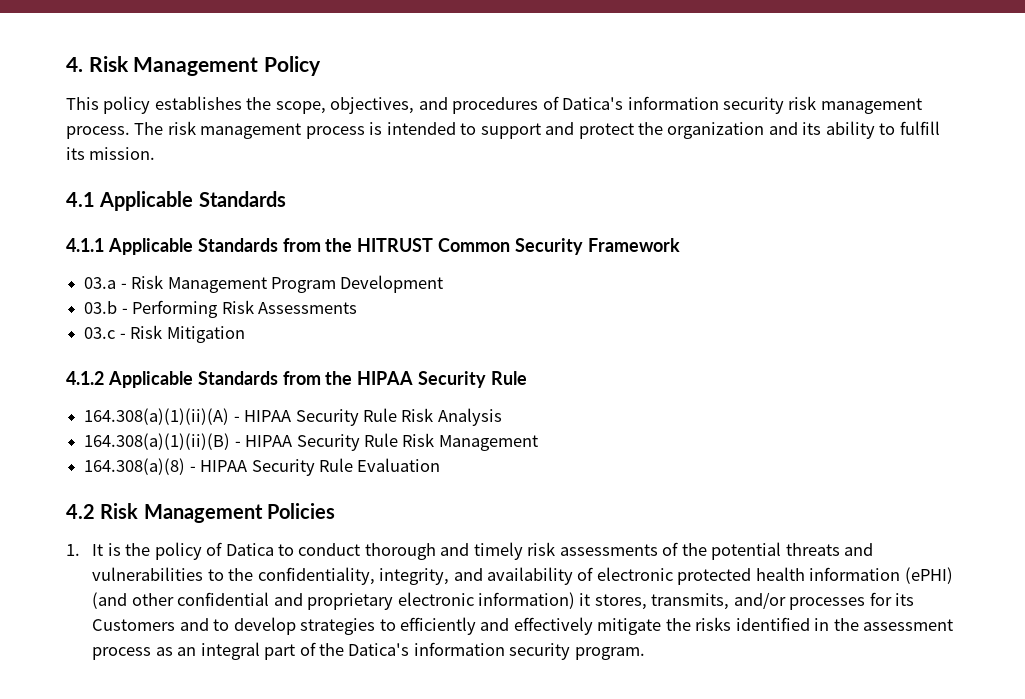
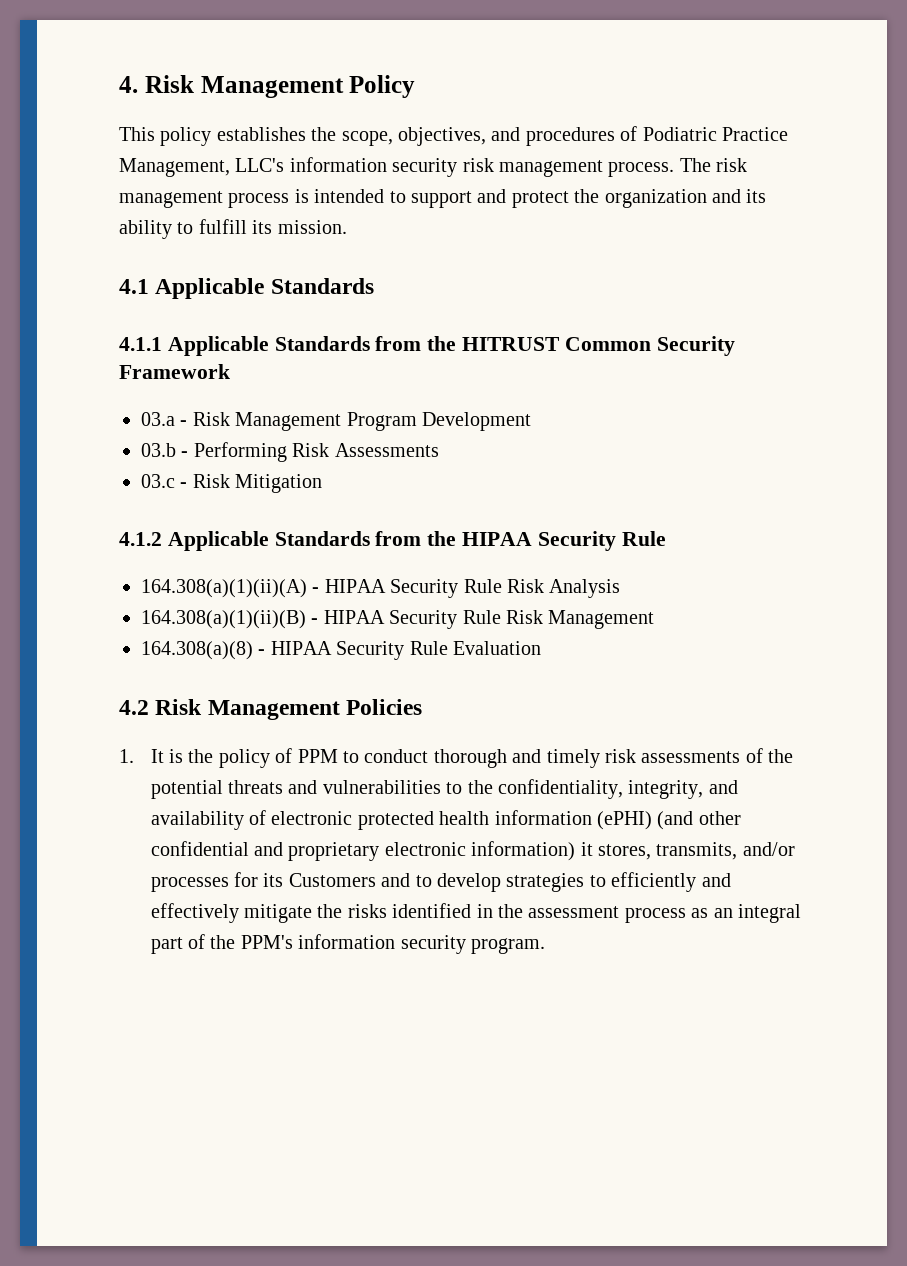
[562,97,624,110] Datica's -> [642,127,788,141] [119,158,285,177] Podiatric Practice Management, LLC's
[225,543,274,556] Datica -> [297,749,338,763] PPM
[348,643,410,656] Datica's -> [240,935,293,949] PPM's

